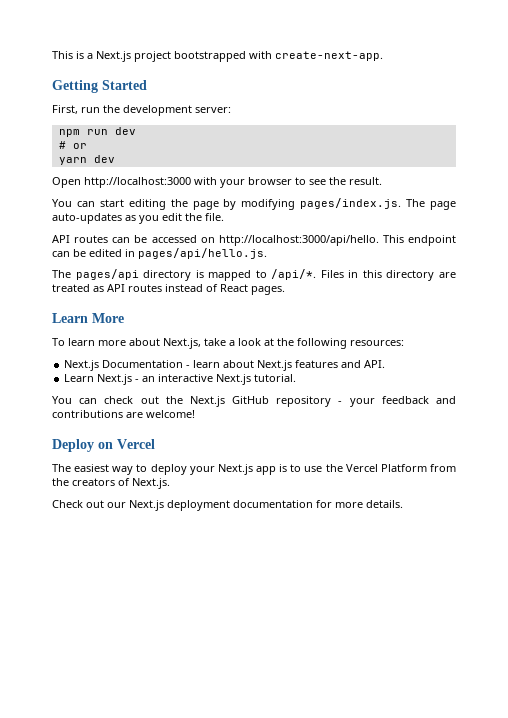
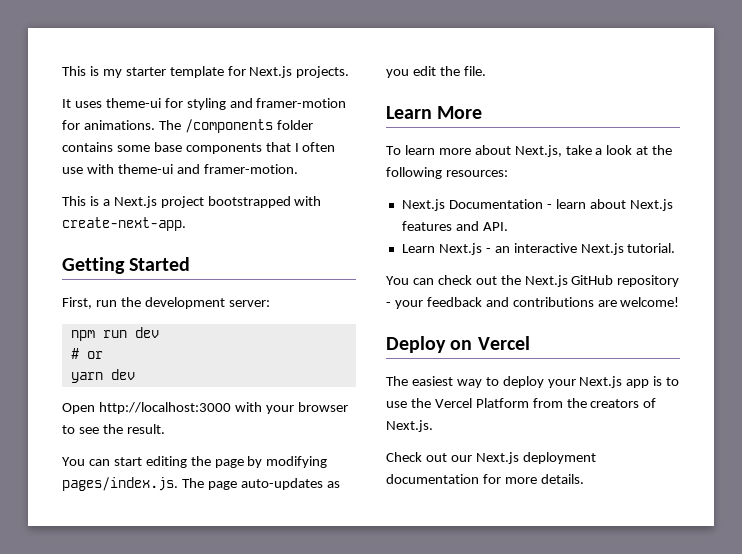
[52,51,84,59] This is -> [62,66,350,78] [62,98,347,110] [62,119,313,133] [62,142,336,154] [62,164,298,174] [62,196,99,206] This is my starter template for Next.js projects. // It uses theme-ui for styling and framer-motion for animations. The /components folder contains some base components that I often use with theme-ui and framer-motion. // This is
[52,235,456,246] [52,248,267,259] [52,269,457,281] [52,284,285,295] // API routes can be accessed on http://localhost:3000/api/hello. This endpoint can be edited in pages/api/hello.js. // The pages/api directory is mapped to /api/*. Files in this directory are treated as API routes instead of React pages. -> (486, 71) none

